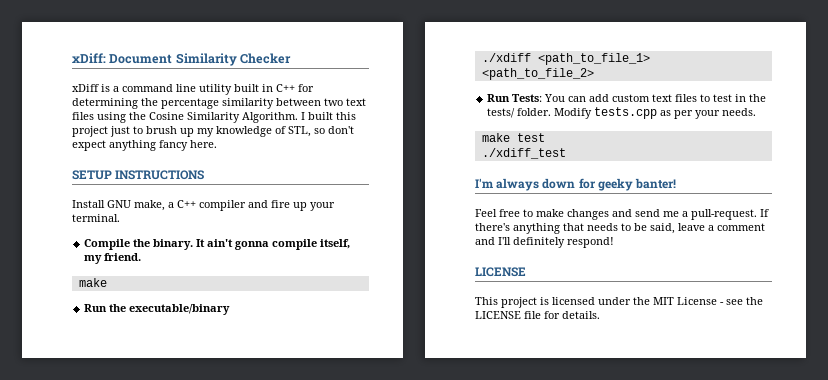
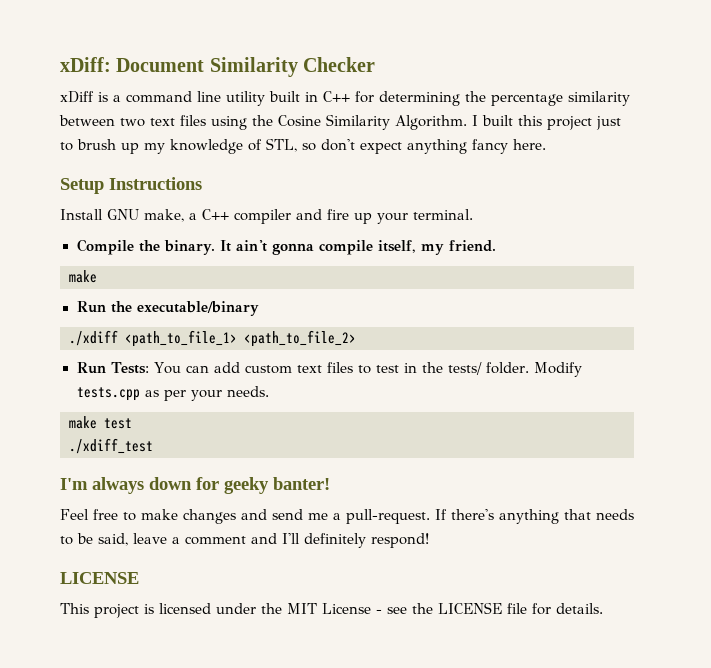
[72,170,205,180] SETUP INSTRUCTIONS -> [60,177,202,194] Setup Instructions

